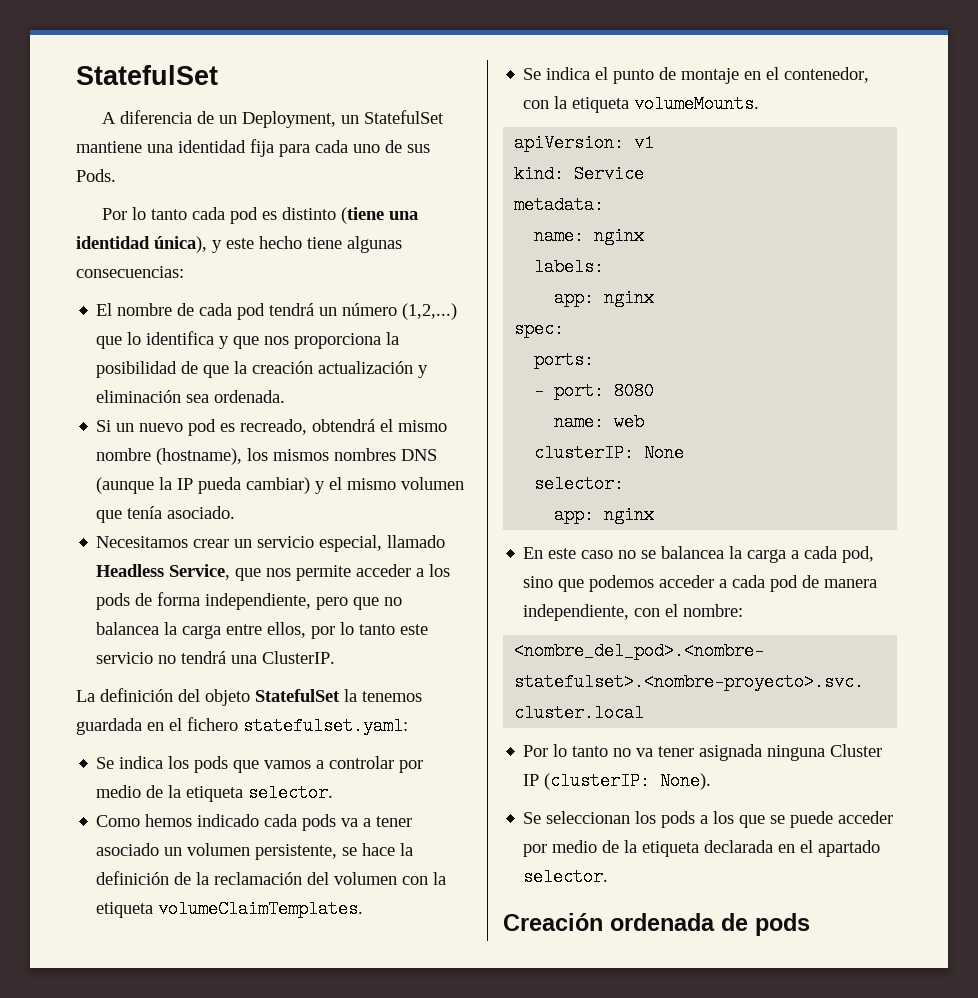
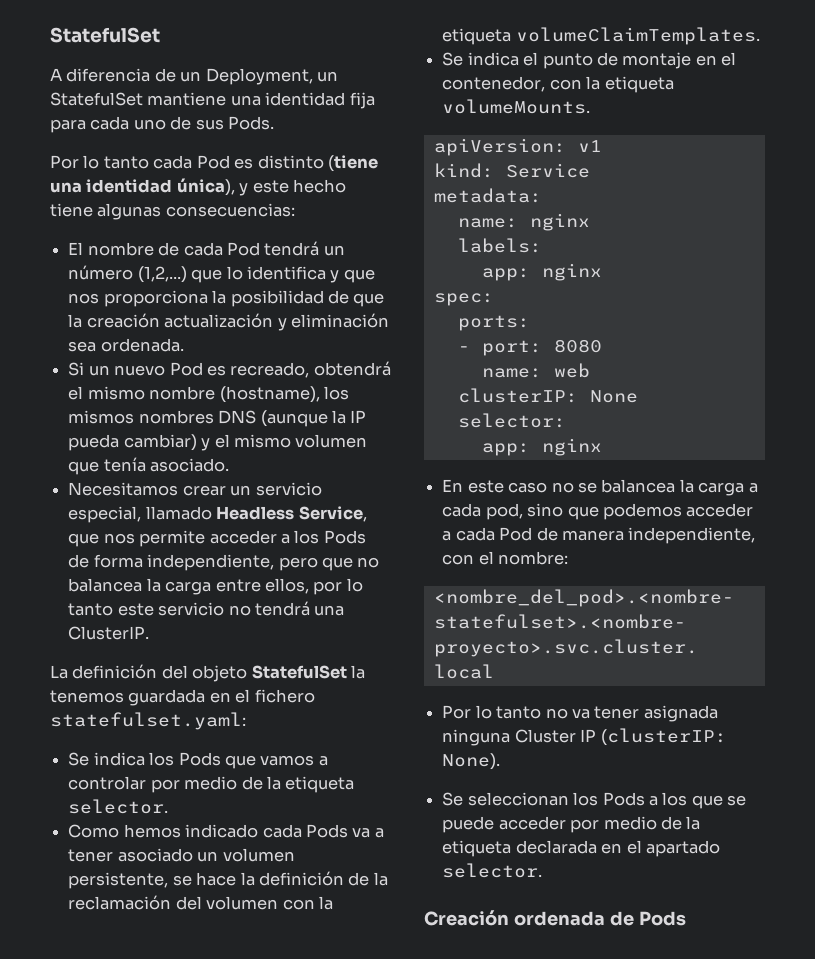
[229,207,258,224] pod -> [196,155,230,169] Pod
[237,303,266,320] pod -> [226,242,260,256] Pod
[188,419,217,436] pod -> [169,362,203,376] Pod
[96,593,131,610] pods -> [323,530,366,544] Pods
[194,756,229,773] pods -> [178,752,221,766] Pods
[302,814,337,831] pods -> [305,824,348,838] Pods
[770,575,799,592] pod -> [499,527,533,541] Pod
[661,811,696,828] pods -> [602,792,645,806] Pods
[755,913,810,936] pods -> [638,911,686,926] Pods

